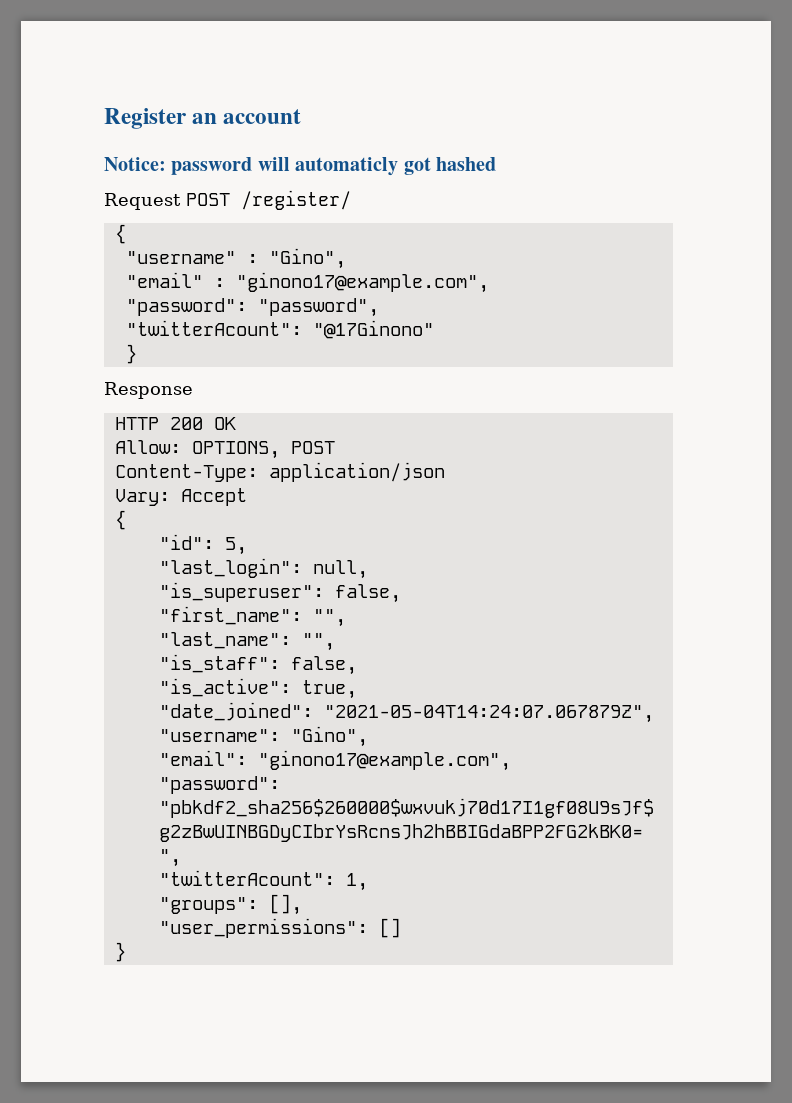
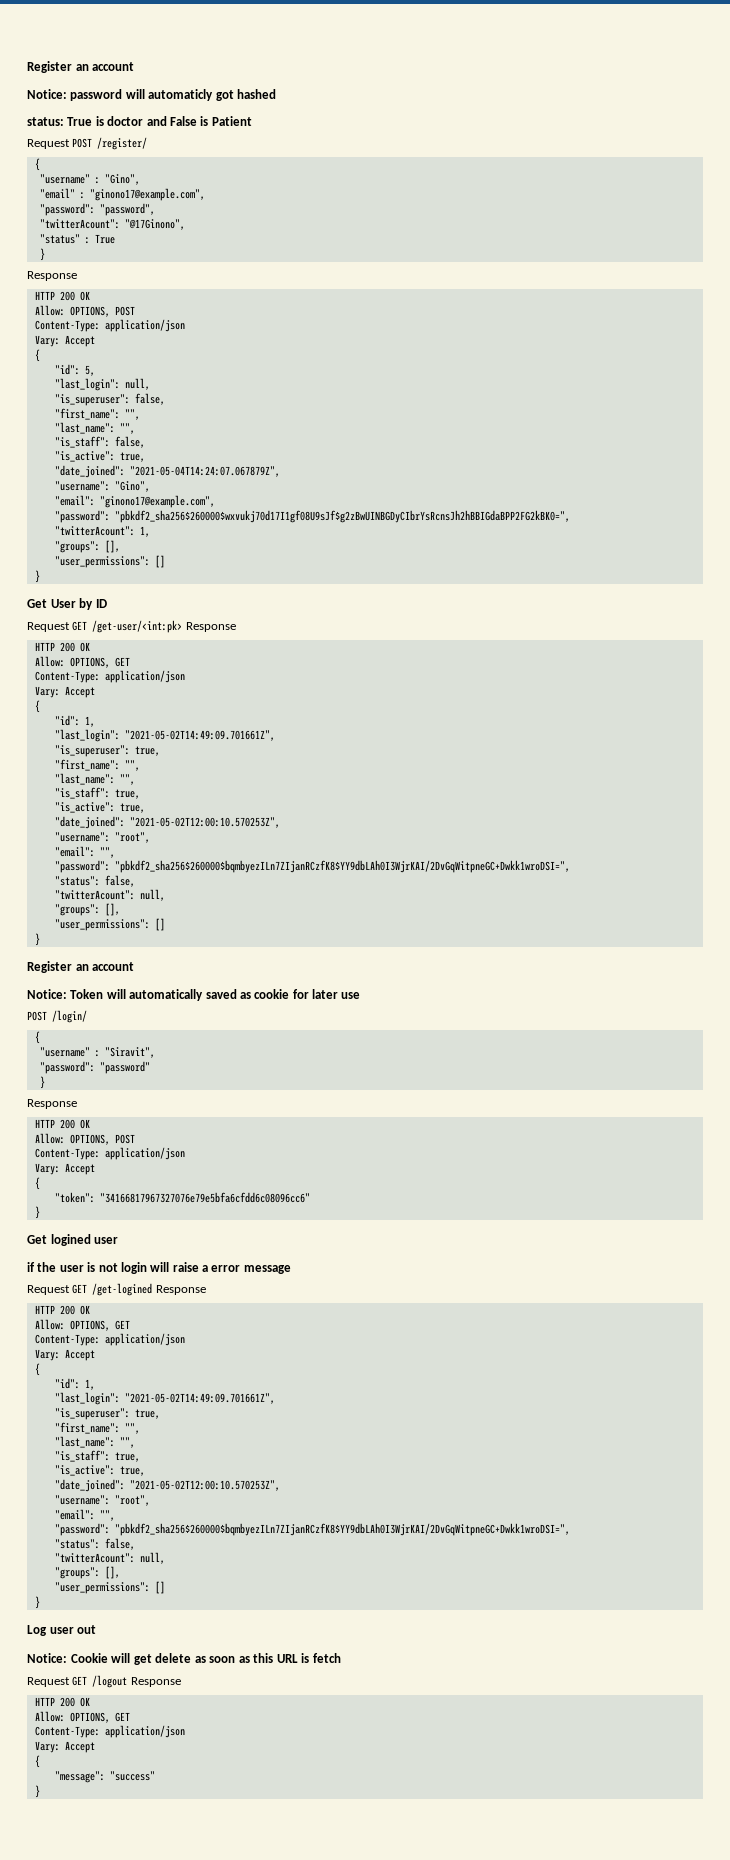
(496, 164) none -> [27,116,252,126] // status: True is doctor and False is Patient
[312,320,434,339] "@17Ginono" -> [124,219,185,230] [39,234,115,244] "@17Ginono", // "status" : True
(126, 952) none -> [27,598,107,610] [27,620,236,633] [34,642,90,652] [34,656,130,668] [34,670,185,683] [34,686,95,698] [34,700,40,713] [54,715,95,727] [54,729,275,742] [54,745,160,757] [54,759,140,771] [54,773,135,785] [54,787,140,799] [54,802,145,813] [54,816,280,829] [54,832,150,843] [54,846,115,858] [54,860,570,873] [54,875,135,887] [54,889,165,901] [54,903,120,916] [54,918,165,931] [34,933,40,946] [27,961,135,973] [27,989,361,1001] [27,1010,87,1023] [34,1031,40,1044] [39,1047,155,1058] [39,1061,150,1074] [39,1076,45,1089] [27,1099,77,1109] [34,1119,90,1129] [34,1133,135,1145] [34,1147,185,1160] [34,1163,95,1175] [34,1177,40,1190] [54,1192,310,1203] [34,1206,40,1219] [27,1234,119,1246] [27,1262,291,1274] [27,1283,206,1296] [34,1305,90,1315] [34,1319,130,1331] [34,1333,185,1346] [34,1349,95,1361] [34,1363,40,1376] [54,1378,95,1390] [54,1392,275,1405] [54,1408,160,1420] [54,1422,140,1434] [54,1436,135,1448] [54,1450,140,1462] [54,1465,145,1476] [54,1479,280,1492] [54,1495,150,1506] [54,1509,115,1521] [54,1523,570,1536] [54,1538,135,1550] [54,1552,165,1564] [54,1566,120,1579] [54,1581,165,1594] [34,1596,40,1609] [27,1625,97,1636] [27,1653,341,1665] [27,1675,181,1688] [34,1697,90,1707] [34,1711,130,1723] [34,1725,185,1738] [34,1741,95,1753] [34,1755,40,1768] [54,1771,155,1783] [34,1785,40,1798] // Get User by ID // Request GET /get-user/<int:pk> Response // HTTP 200 OK // Allow: OPTIONS, GET // Content-Type: application/json // Vary: Accept // { // "id": 1, // "last_login": "2021-05-02T14:49:09.701661Z", // "is_superuser": true, // "first_name": "", // "last_name": "", // "is_staff": true, // "is_active": true, // "date_joined": "2021-05-02T12:00:10.570253Z", // "username": "root", // "email": "", // "password": "pbkdf2_sha256$260000$bqmbyezILn7ZIjanRCzfK8$YY9dbLAh0I3WjrKAI/2DvGqWitpneGC+Dwkk1wroDSI=", // "status": false, // "twitterAcount": null, // "groups": [], // "user_permissions": [] // } // Register an account // Notice: Token will automatically saved as cookie for later use // POST /login/ // { // "username" : "Siravit", // "password": "password" // } // Response // HTTP 200 OK // Allow: OPTIONS, POST // Content-Type: application/json // Vary: Accept // { // "token": "34166817967327076e79e5bfa6cfdd6c08096cc6" // } // Get logined user // if the user is not login will raise a error message // Request GET /get-logined Response // HTTP 200 OK // Allow: OPTIONS, GET // Content-Type: application/json // Vary: Accept // { // "id": 1, // "last_login": "2021-05-02T14:49:09.701661Z", // "is_superuser": true, // "first_name": "", // "last_name": "", // "is_staff": true, // "is_active": true, // "date_joined": "2021-05-02T12:00:10.570253Z", // "username": "root", // "email": "", // "password": "pbkdf2_sha256$260000$bqmbyezILn7ZIjanRCzfK8$YY9dbLAh0I3WjrKAI/2DvGqWitpneGC+Dwkk1wroDSI=", // "status": false, // "twitterAcount": null, // "groups": [], // "user_permissions": [] // } // Log user out // Notice: Cookie will get delete as soon as this URL is fetch // Request GET /logout Response // HTTP 200 OK // Allow: OPTIONS, GET // Content-Type: application/json // Vary: Accept // { // "message": "success" // }

